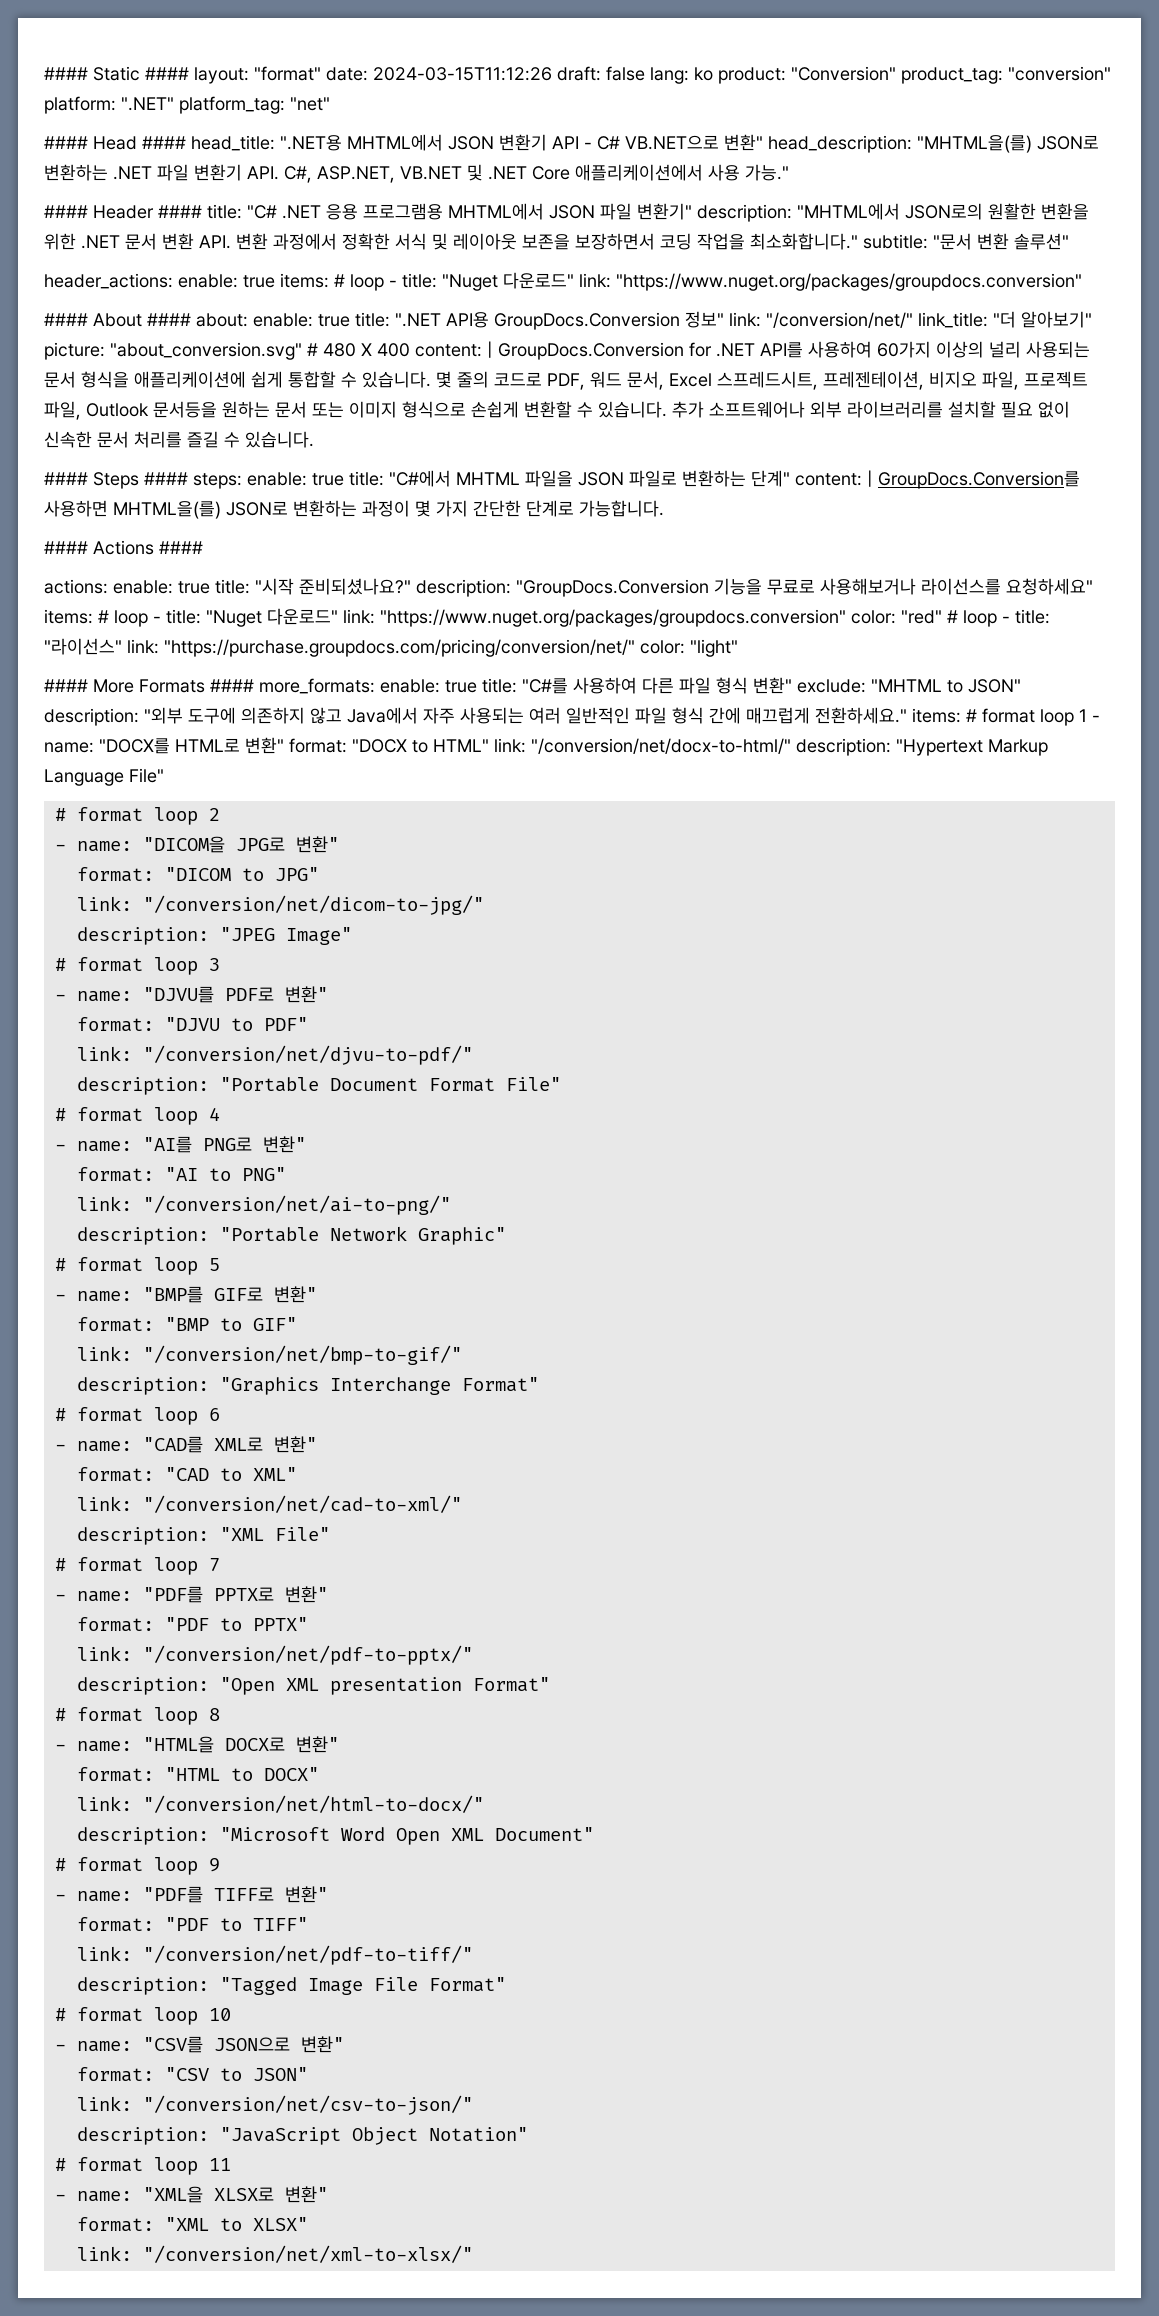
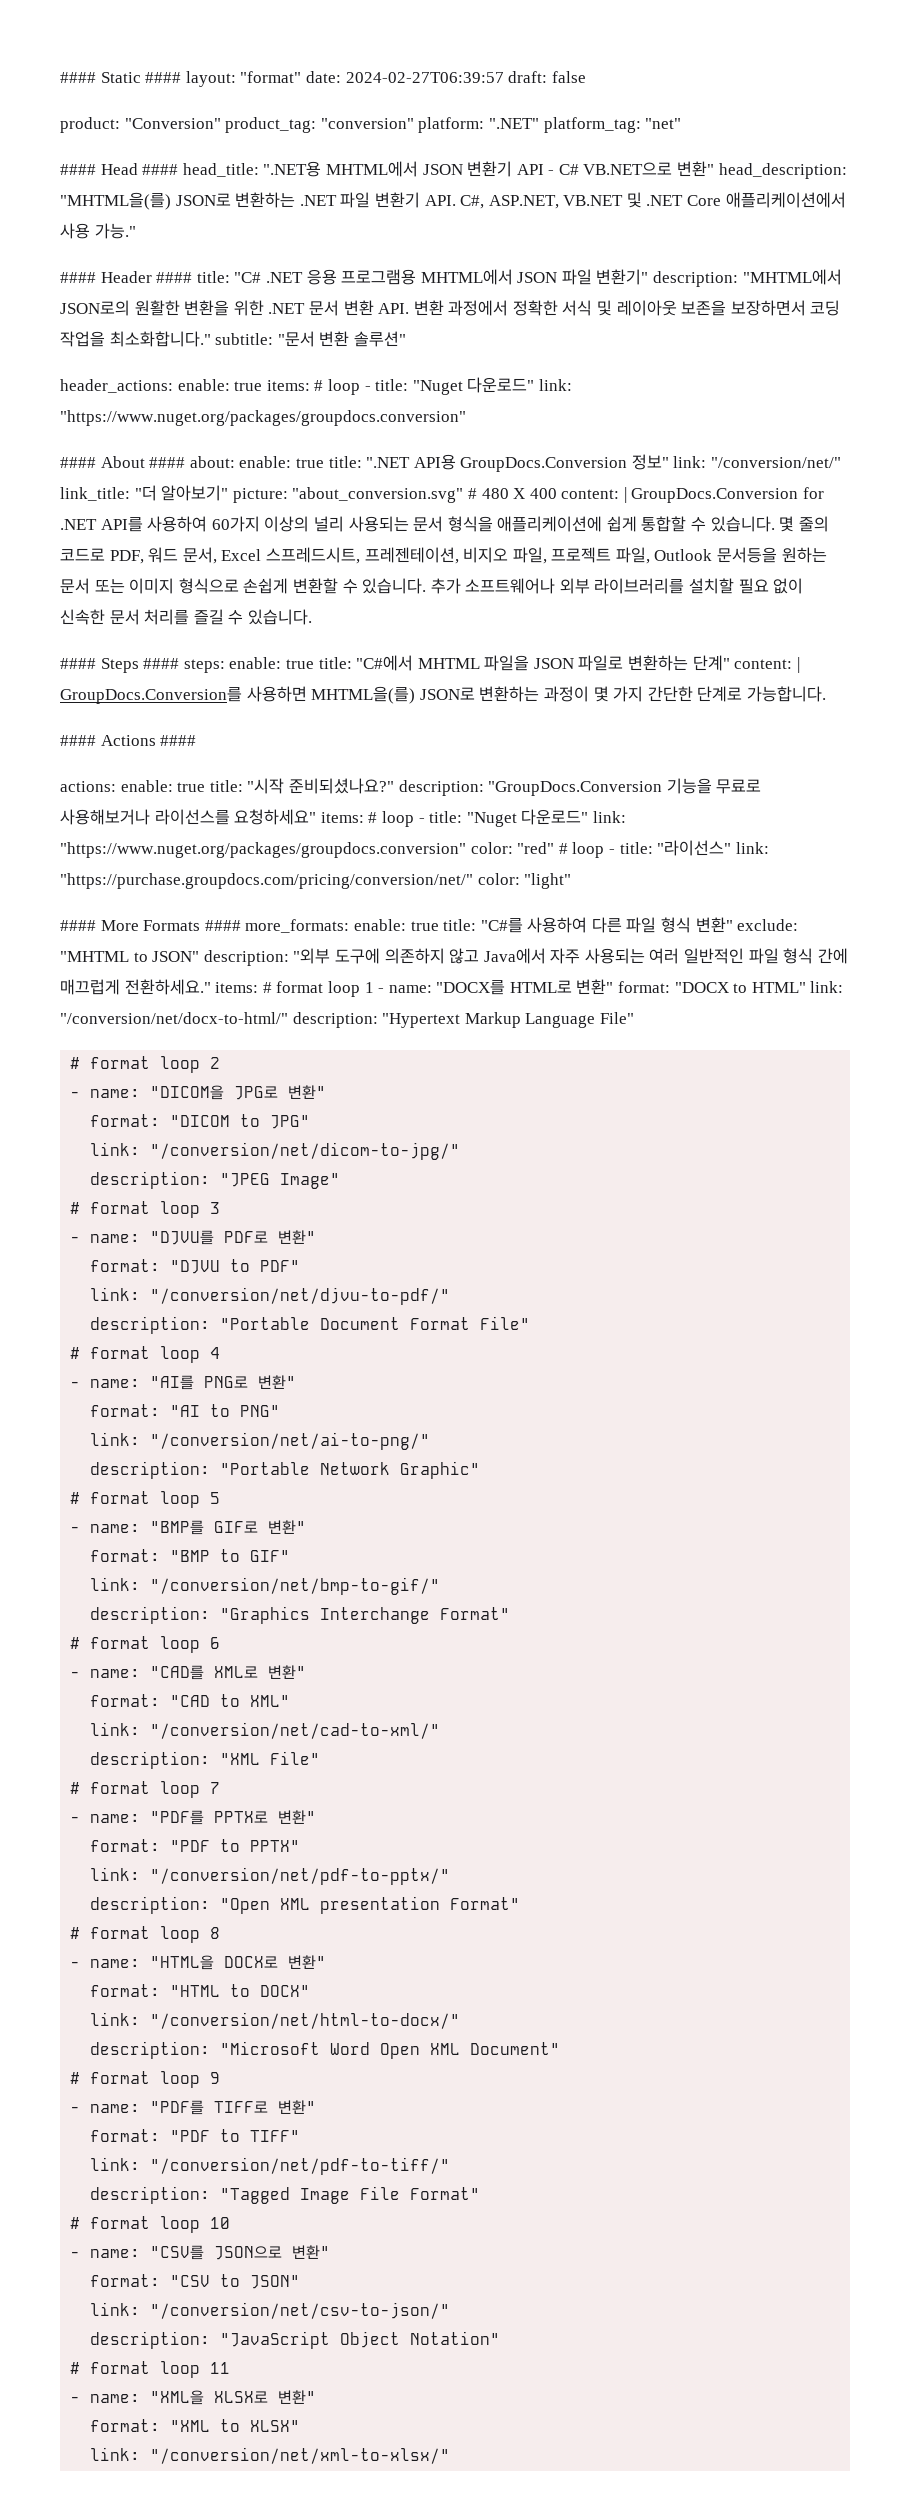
[373,67,552,81] 2024-03-15T11:12:26 -> [345,72,504,83] 2024-02-27T06:39:57
[650,67,713,84] lang: ko -> (586, 77) //

